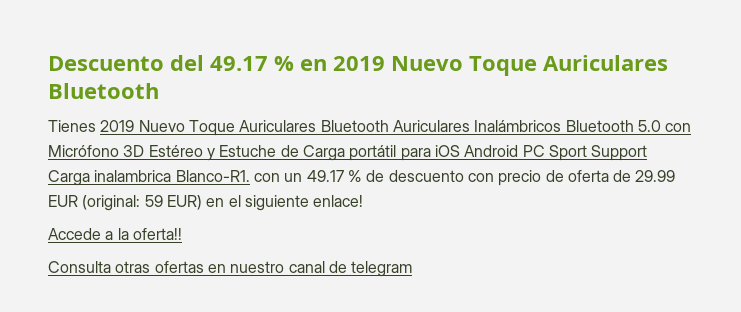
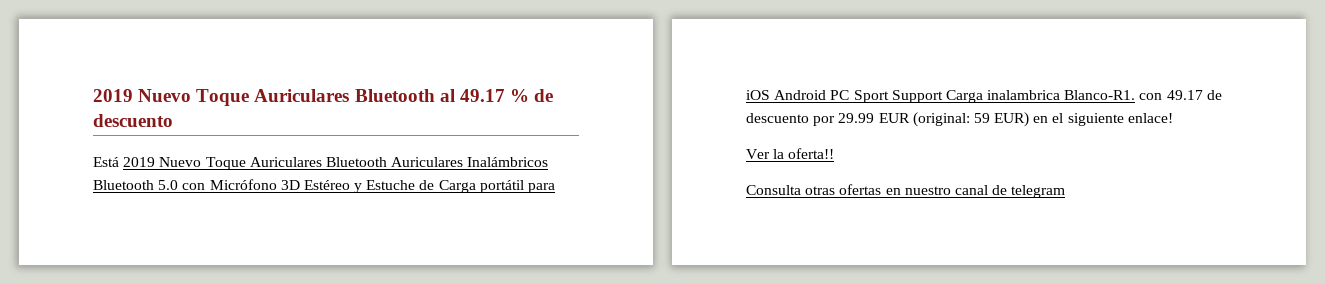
[48,55,668,76] [48,83,159,99] [48,120,96,132] Descuento del 49.17 % en 2019 Nuevo Toque Auriculares Bluetooth // Tienes -> [93,89,554,106] [93,114,173,127] [93,157,119,167] 2019 Nuevo Toque Auriculares Bluetooth al 49.17 % de descuento // Está
[284,170,632,186] un 49.17 % de descuento con precio de oferta de -> [1166,90,1222,100] [746,113,836,126] 49.17 de descuento por
[48,228,114,240] Accede a -> [746,149,770,159] Ver

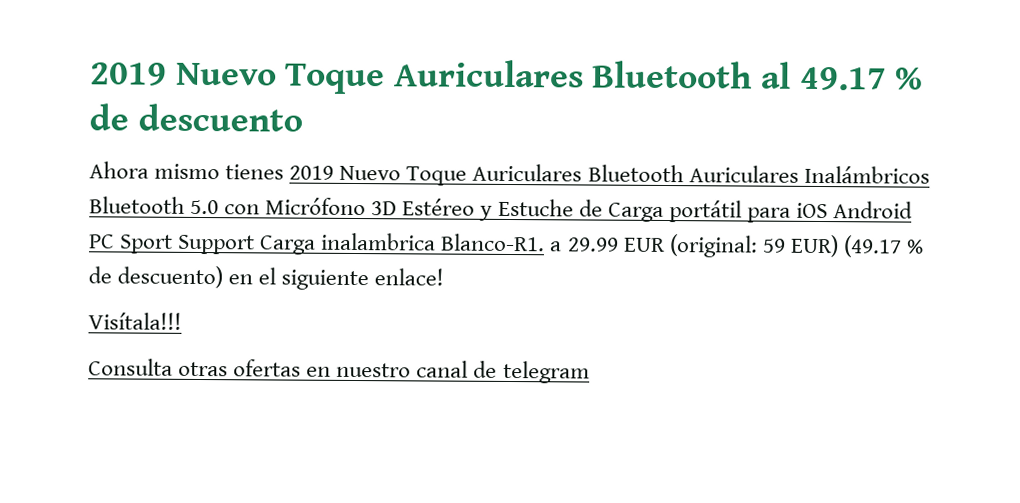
[93,157,119,167] Está -> [89,161,285,180] Ahora mismo tienes
[1139,90,1222,100] [746,113,836,126] con 49.17 de descuento por -> [550,241,563,252] a
(1030, 119) none -> [842,235,924,258] [88,265,224,289] (49.17 % de descuento)
[746,148,835,159] Ver la oferta!! -> [88,312,182,330] Visítala!!!

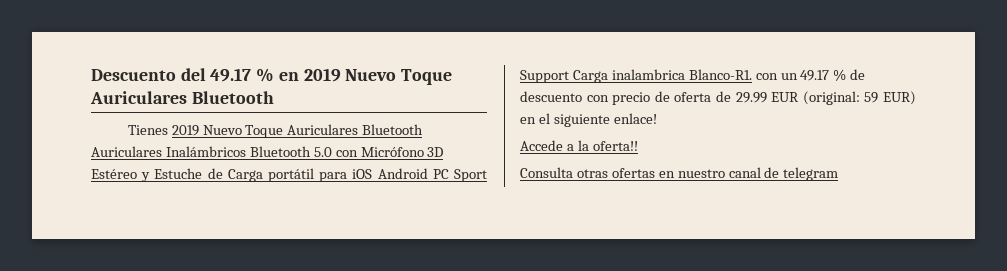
[90,59,924,95] [89,103,303,132] [89,161,285,180] 2019 Nuevo Toque Auriculares Bluetooth al 49.17 % de descuento // Ahora mismo tienes -> [91,68,453,85] [90,91,274,104] [127,125,168,135] Descuento del 49.17 % en 2019 Nuevo Toque Auriculares Bluetooth // Tienes
[550,241,563,252] a -> [755,69,866,81] [520,91,731,105] con un 49.17 % de descuento con precio de oferta de
[842,235,924,258] [88,265,224,289] (49.17 % de descuento) -> (916, 98) none
[88,312,182,330] Visítala!!! -> [520,140,638,151] Accede a la oferta!!

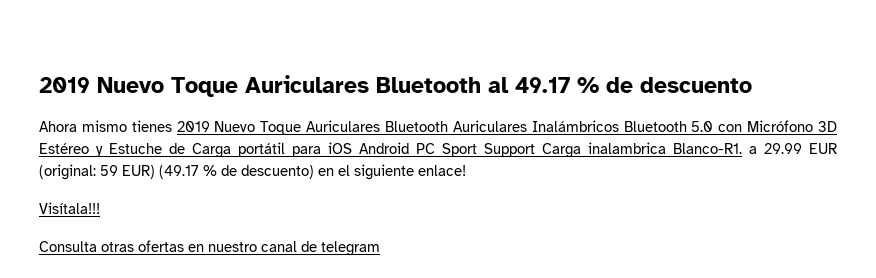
[91,68,453,85] [90,91,274,104] [127,125,168,135] Descuento del 49.17 % en 2019 Nuevo Toque Auriculares Bluetooth // Tienes -> [39,75,752,97] [39,120,172,132] 2019 Nuevo Toque Auriculares Bluetooth al 49.17 % de descuento // Ahora mismo tienes
[755,69,866,81] [520,91,731,105] con un 49.17 % de descuento con precio de oferta de -> [749,146,757,154] a
(916, 98) none -> [159,165,314,179] (49.17 % de descuento)
[520,140,638,151] Accede a la oferta!! -> [39,202,100,214] Visítala!!!

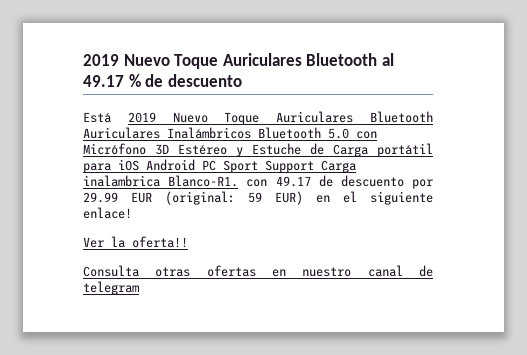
[39,120,172,132] Ahora mismo tienes -> [83,112,111,123] Está
[749,146,757,154] a -> [246,175,433,189] con 49.17 de descuento por
[159,165,314,179] (49.17 % de descuento) -> (303, 198) none
[39,202,100,214] Visítala!!! -> [83,236,188,248] Ver la oferta!!

